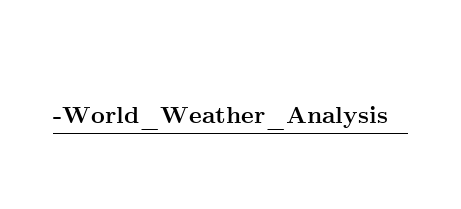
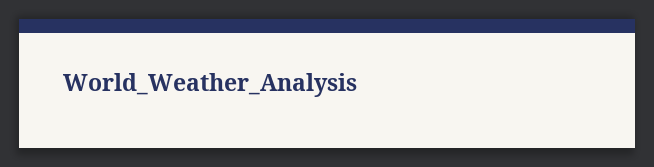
[53,106,388,130] -World_Weather_Analysis -> [63,73,357,97] World_Weather_Analysis

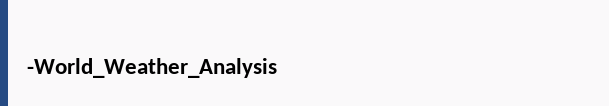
[63,73,357,97] World_Weather_Analysis -> [27,58,277,78] -World_Weather_Analysis

